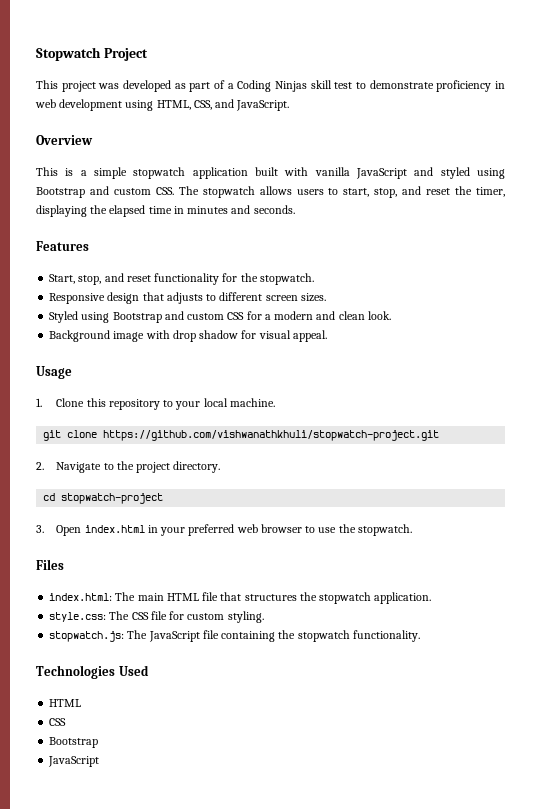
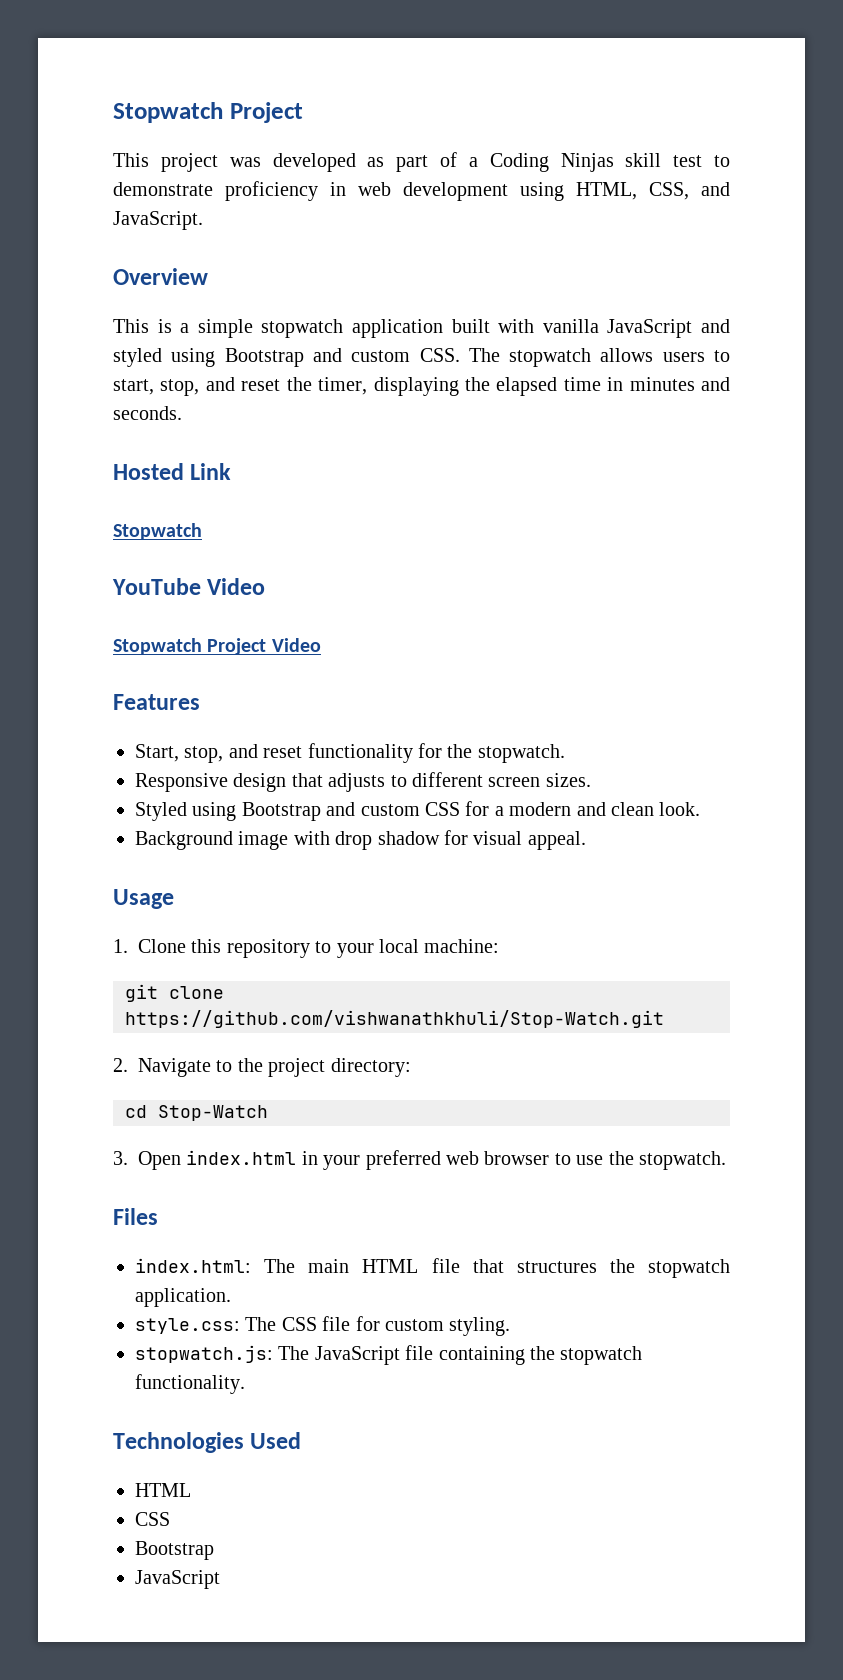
(295, 209) none -> [113,463,232,480] [113,523,202,540] [112,578,266,595] [113,638,321,655] // Hosted Link // Stopwatch // YouTube Video // Stopwatch Project Video
[229,398,275,407] machine. -> [424,939,500,953] machine:
[103,430,440,441] https://github.com/vishwanathkhuli/stopwatch-project.git -> [125,1010,664,1028] https://github.com/vishwanathkhuli/Stop-Watch.git
[173,461,221,473] directory. -> [330,1058,411,1077] directory:
[61,493,164,504] stopwatch-project -> [158,1105,268,1121] Stop-Watch

